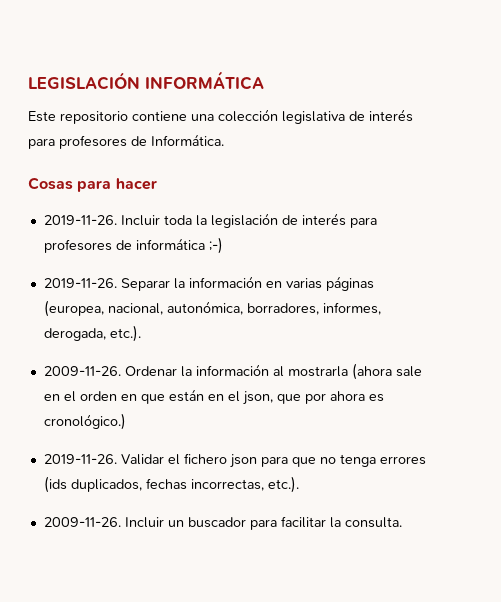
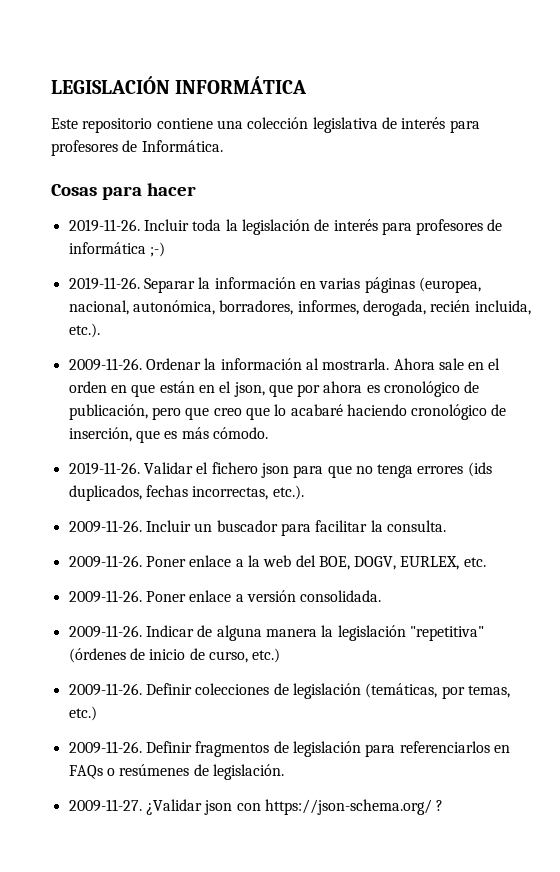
(106, 334) none -> [430,300,531,315] recién incluida,
[287,363,392,380] mostrarla (ahora -> [322,358,435,370] mostrarla. Ahora
[43,413,126,430] cronológico.) -> [384,381,480,397] [68,404,507,420] [68,427,268,443] cronológico de publicación, pero que creo que lo acabaré haciendo cronológico de inserción, que es más cómodo.
(402, 522) none -> [68,555,486,570] [68,590,382,603] [68,625,484,641] [68,648,281,663] [68,683,510,699] [68,706,97,721] [68,741,510,757] [68,764,284,780] [68,799,444,815] // 2009-11-26. Poner enlace a la web del BOE, DOGV, EURLEX, etc. // 2009-11-26. Poner enlace a versión consolidada. // 2009-11-26. Indicar de alguna manera la legislación "repetitiva" (órdenes de inicio de curso, etc.) // 2009-11-26. Definir colecciones de legislación (temáticas, por temas, etc.) // 2009-11-26. Definir fragmentos de legislación para referenciarlos en FAQs o resúmenes de legislación. // 2009-11-27. ¿Validar json con https://json-schema.org/ ?

